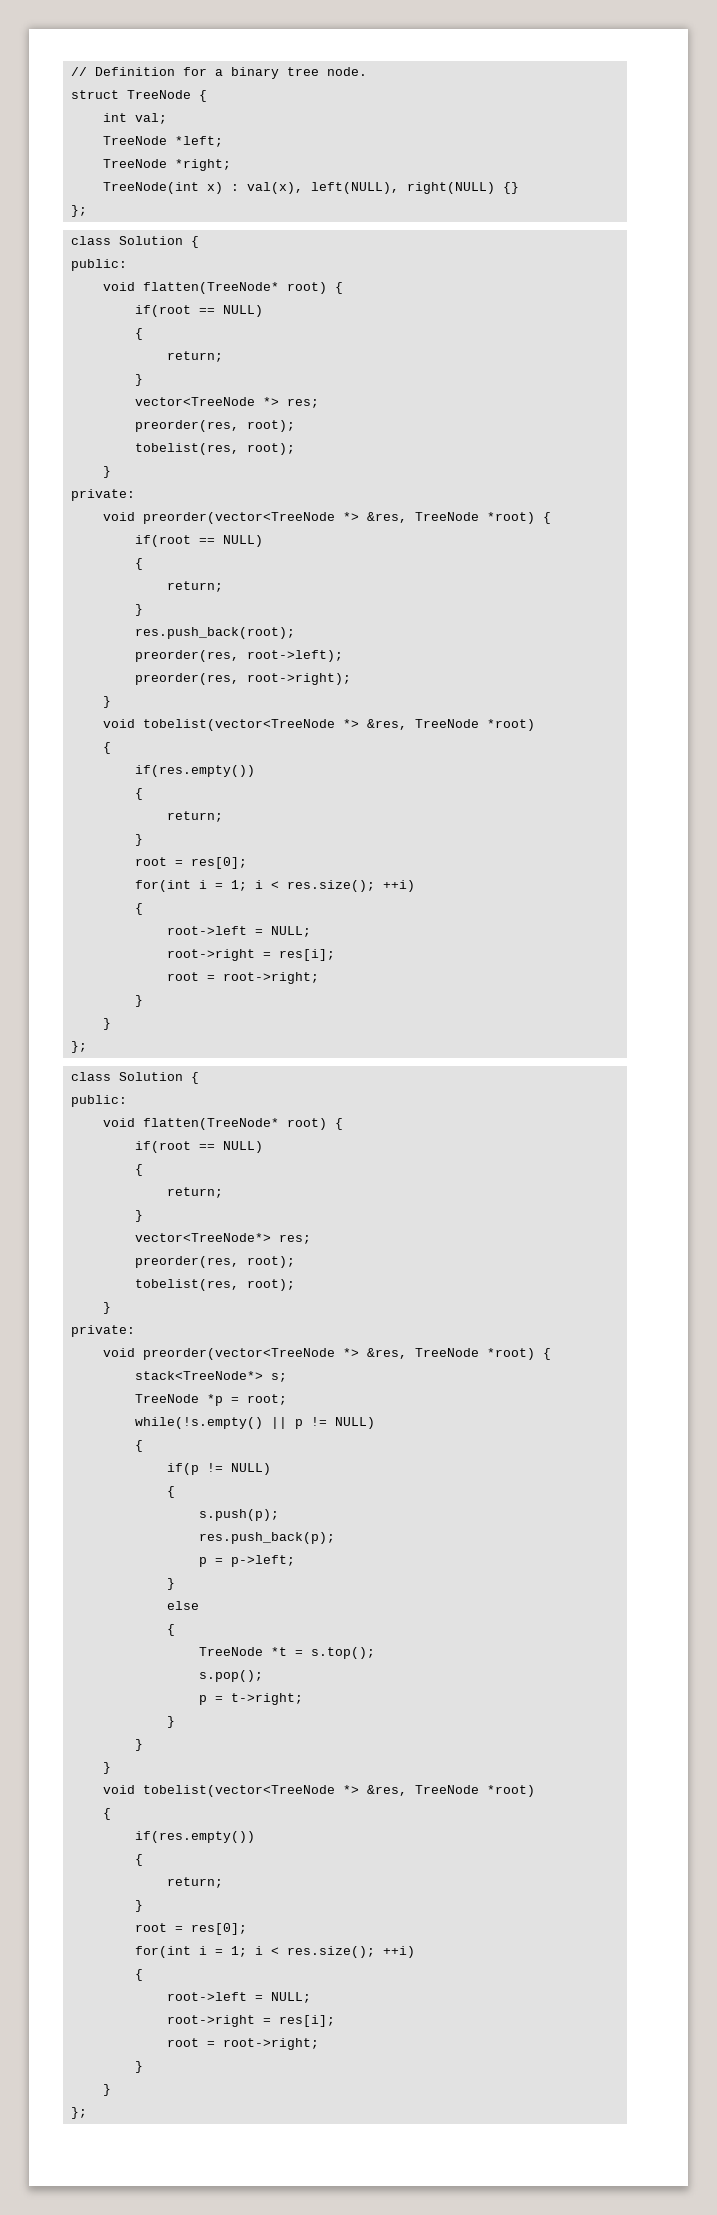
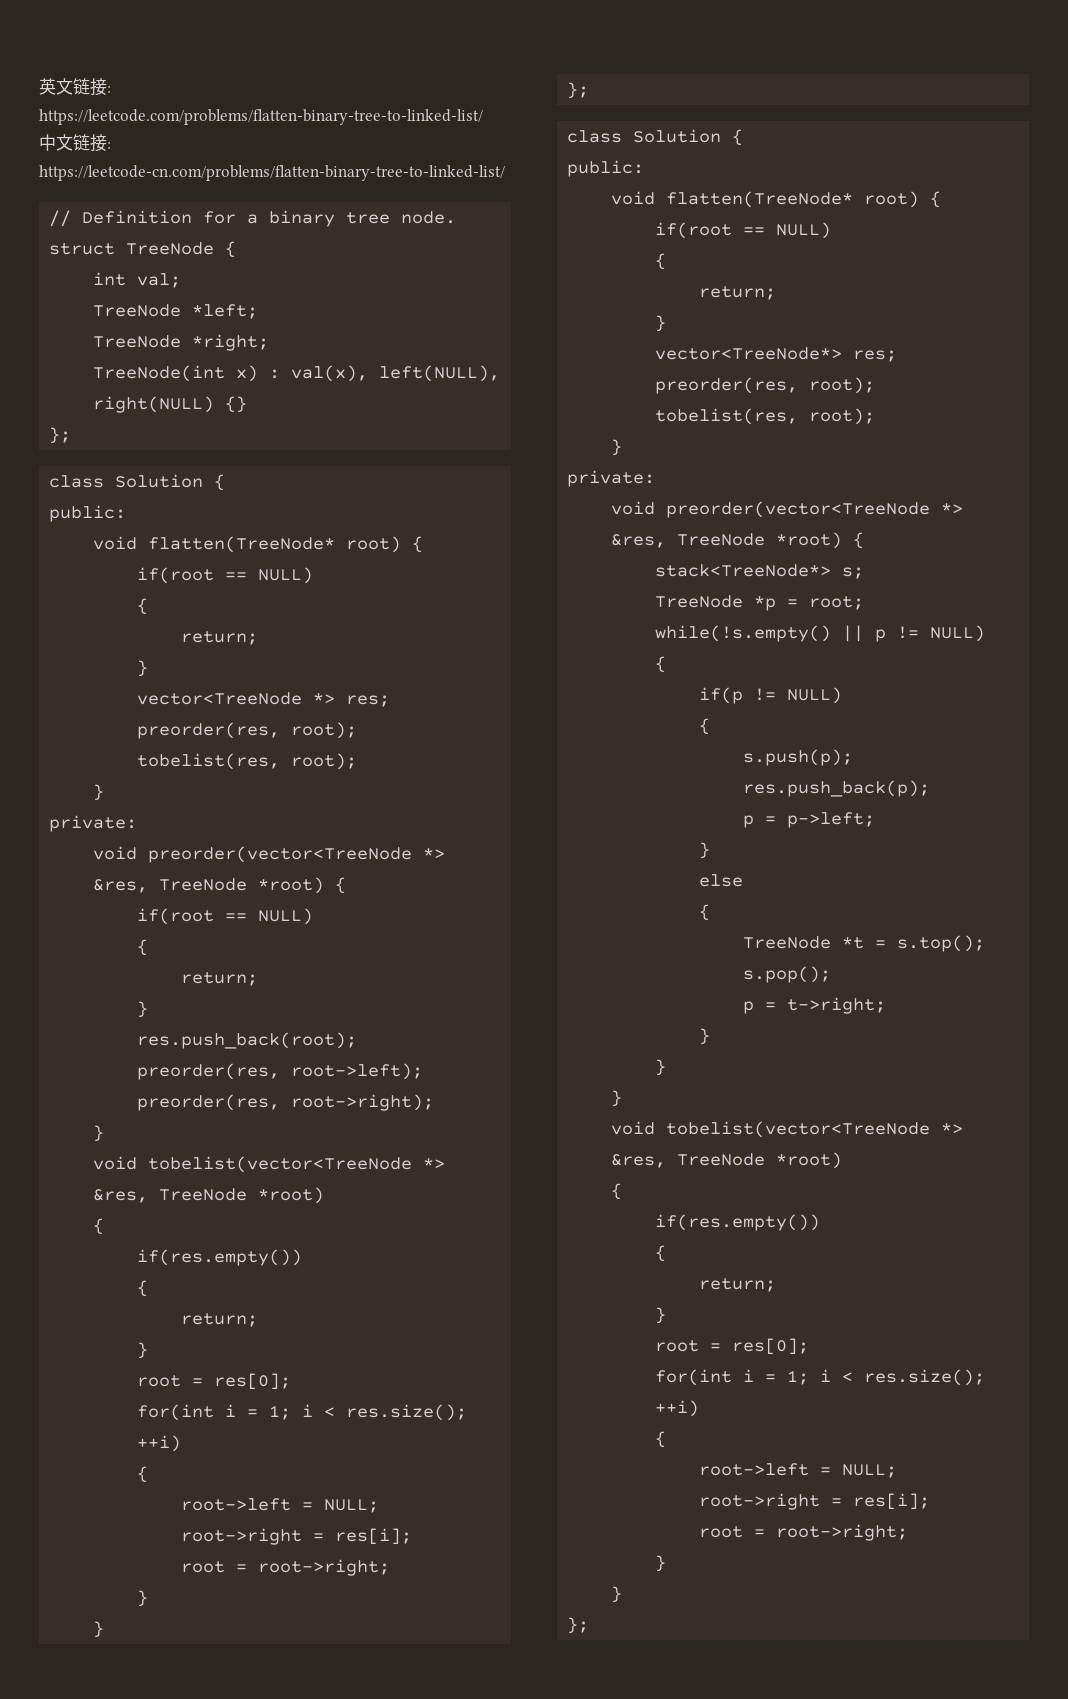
(70, 71) none -> [39,78,111,96] [39,109,483,125] [39,134,111,152] [39,165,505,181] 英文链接: https://leetcode.com/problems/flatten-binary-tree-to-linked-list/ // 中文链接: https://leetcode-cn.com/problems/flatten-binary-tree-to-linked-list/ //

